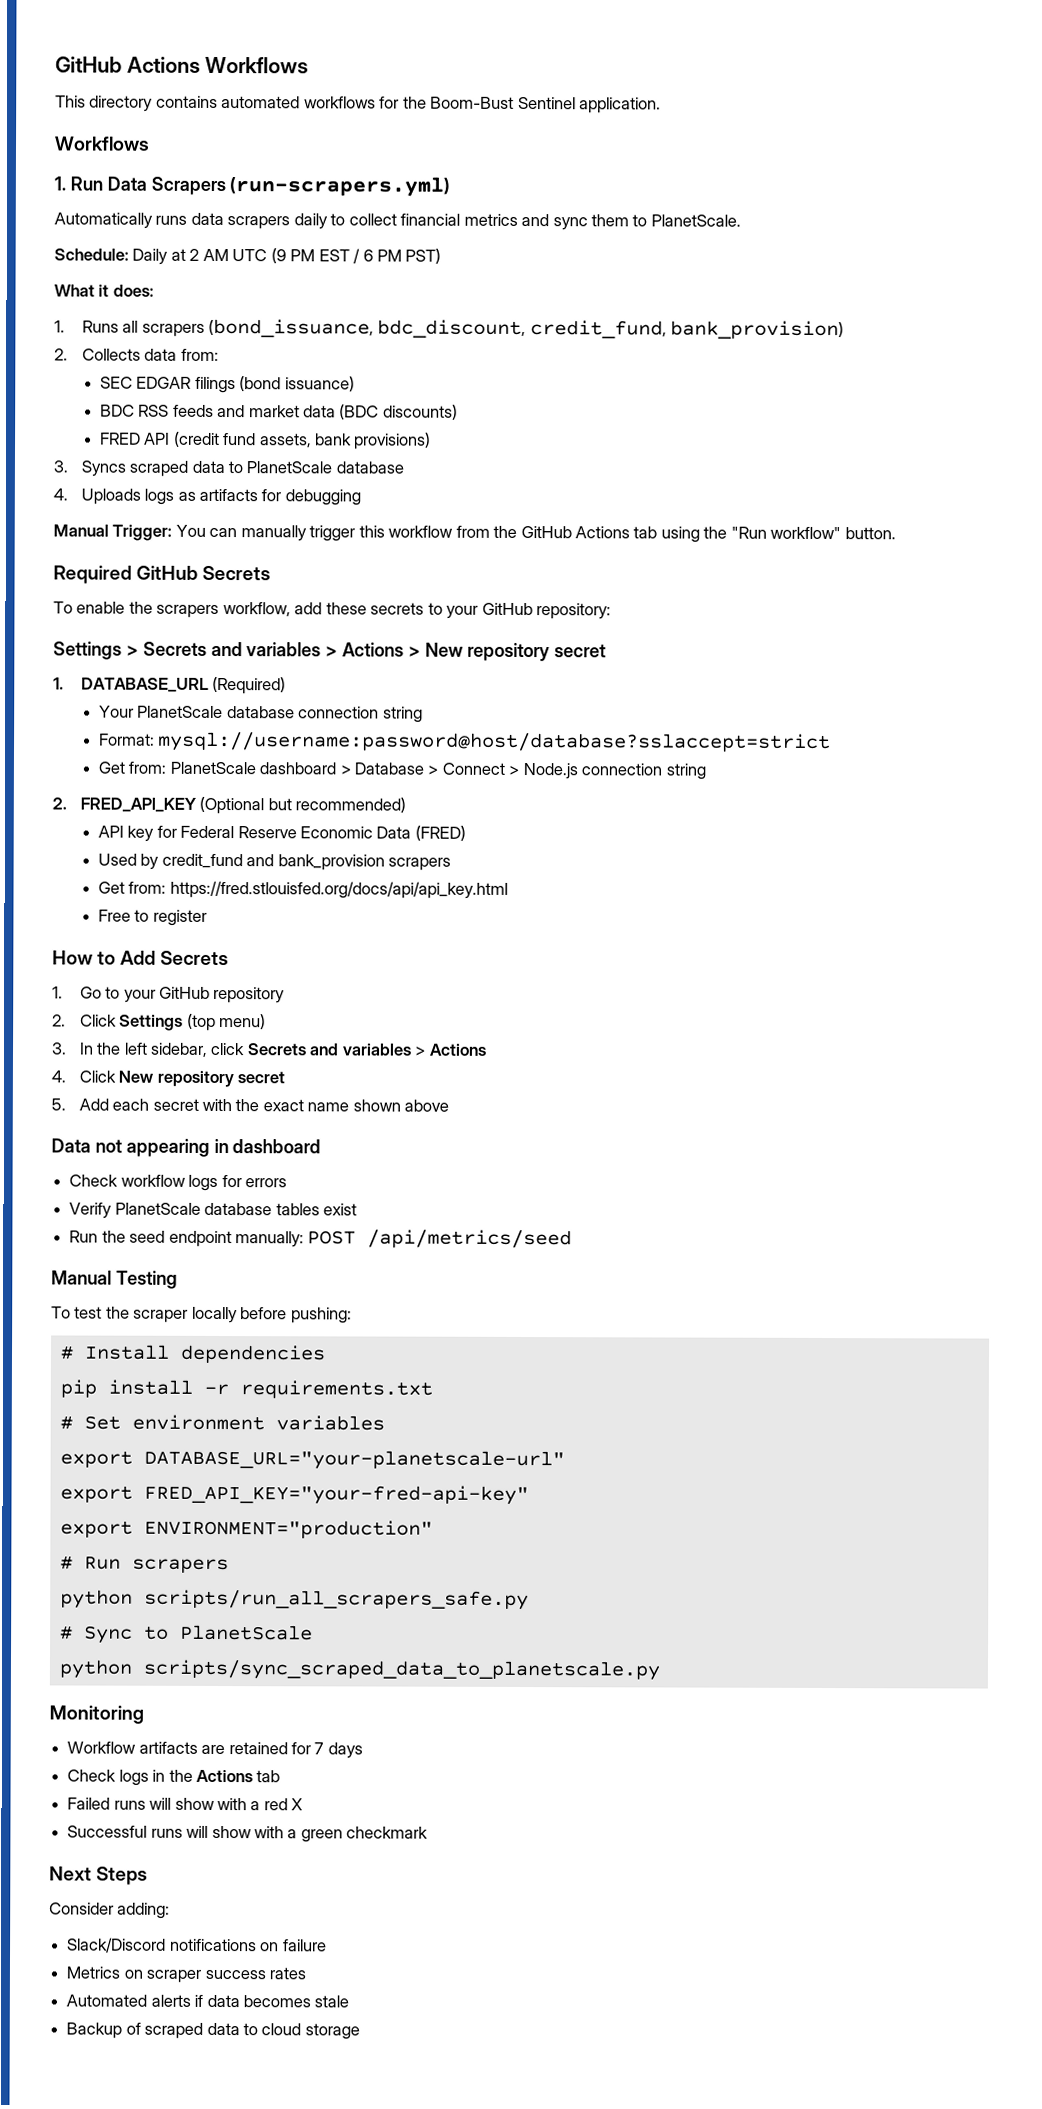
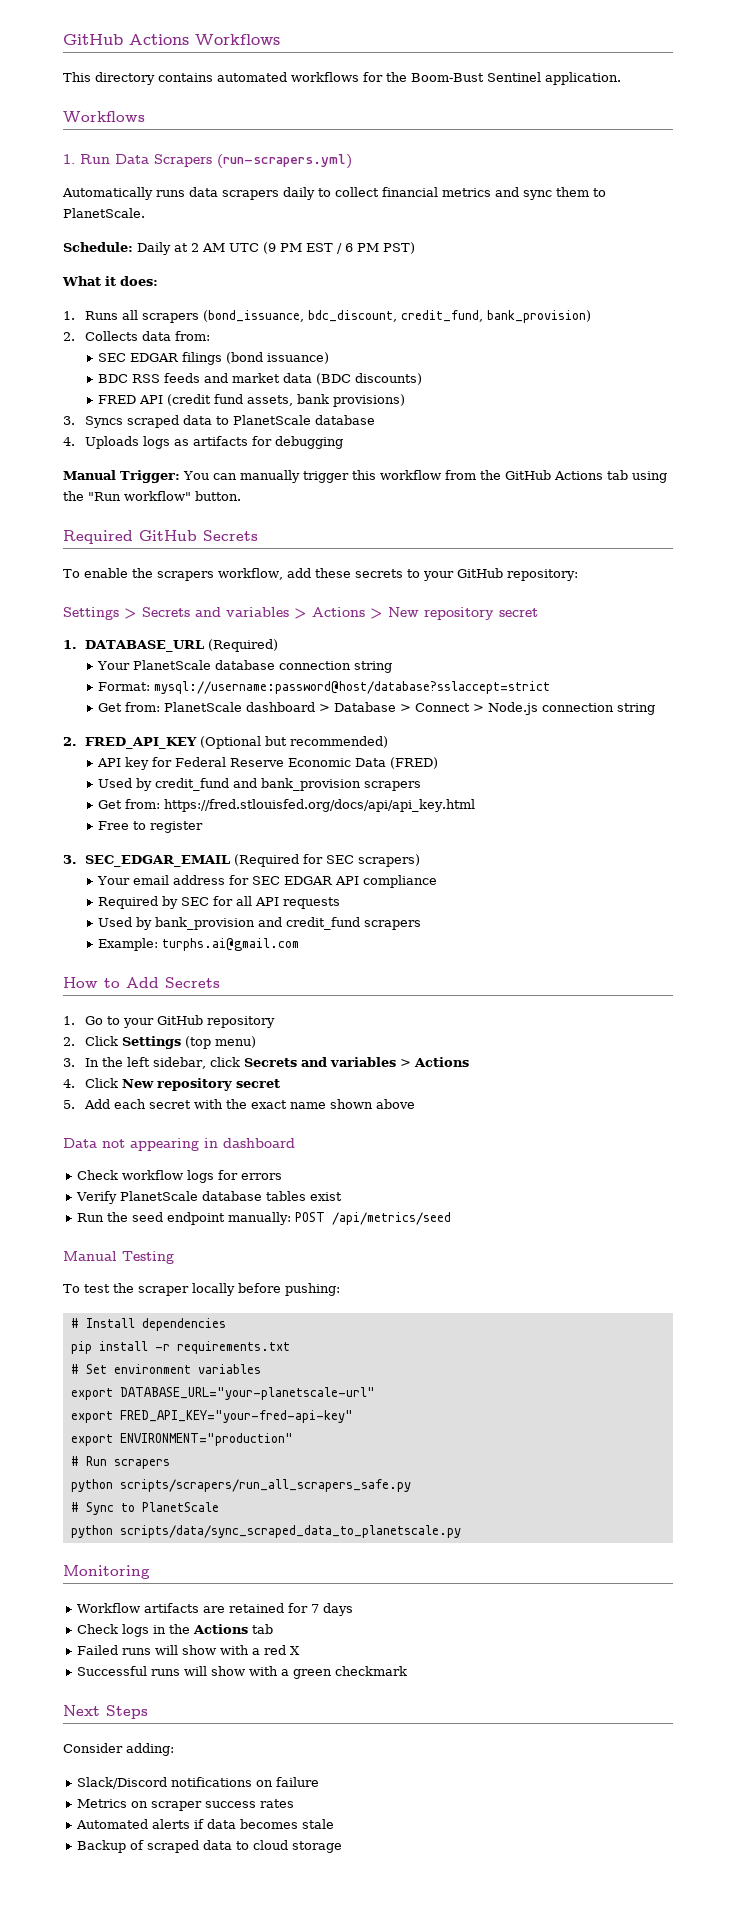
(207, 917) none -> [63,854,420,867] [97,875,438,888] [98,896,341,909] [98,917,422,930] [98,938,300,951] // 3. SEC_EDGAR_EMAIL (Required for SEC scrapers) // Your email address for SEC EDGAR API compliance // Required by SEC for all API requests // Used by bank_provision and credit_fund scrapers // Example: turphs.ai@gmail.com
[143,1589,529,1611] scripts/run_all_scrapers_safe.py -> [119,1479,411,1492] scripts/scrapers/run_all_scrapers_safe.py
[142,1659,660,1681] scripts/sync_scraped_data_to_planetscale.py -> [119,1525,461,1538] scripts/data/sync_scraped_data_to_planetscale.py

